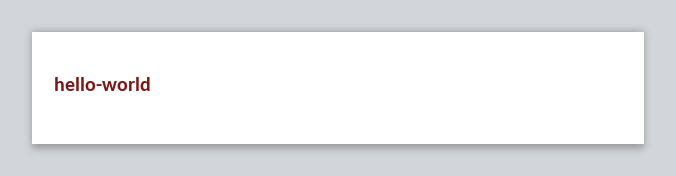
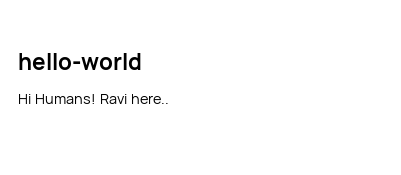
(151, 84) none -> [18,94,169,104] // Hi Humans! Ravi here..

